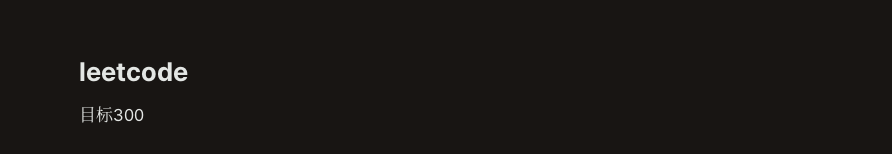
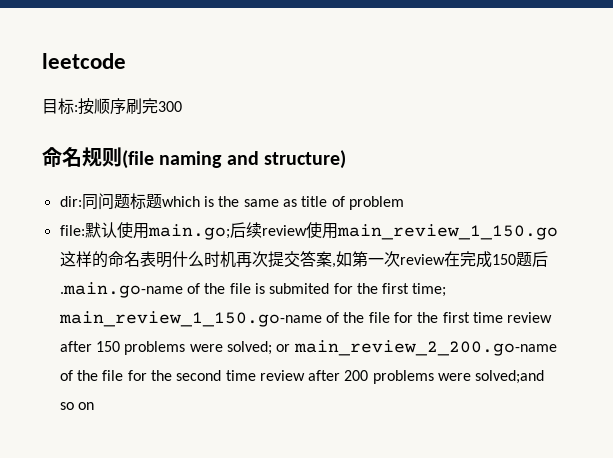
[113,108,144,122] 300 -> [74,98,182,115] [42,147,347,169] [59,193,404,210] [59,222,558,240] [59,251,548,268] [59,282,447,298] [58,311,553,327] [59,340,557,356] [59,370,545,384] [59,402,94,410] :按顺序刷完300 // 命名规则(file naming and structure) // dir:同问题标题which is the same as title of problem // file:默认使用main.go;后续review使用main_review_1_150.go这样的命名表明什么时机再次提交答案,如第一次review在完成150题后.main.go-name of the file is submited for the first time; main_review_1_150.go-name of the file for the first time review after 150 problems were solved; or main_review_2_200.go-name of the file for the second time review after 200 problems were solved;and so on

